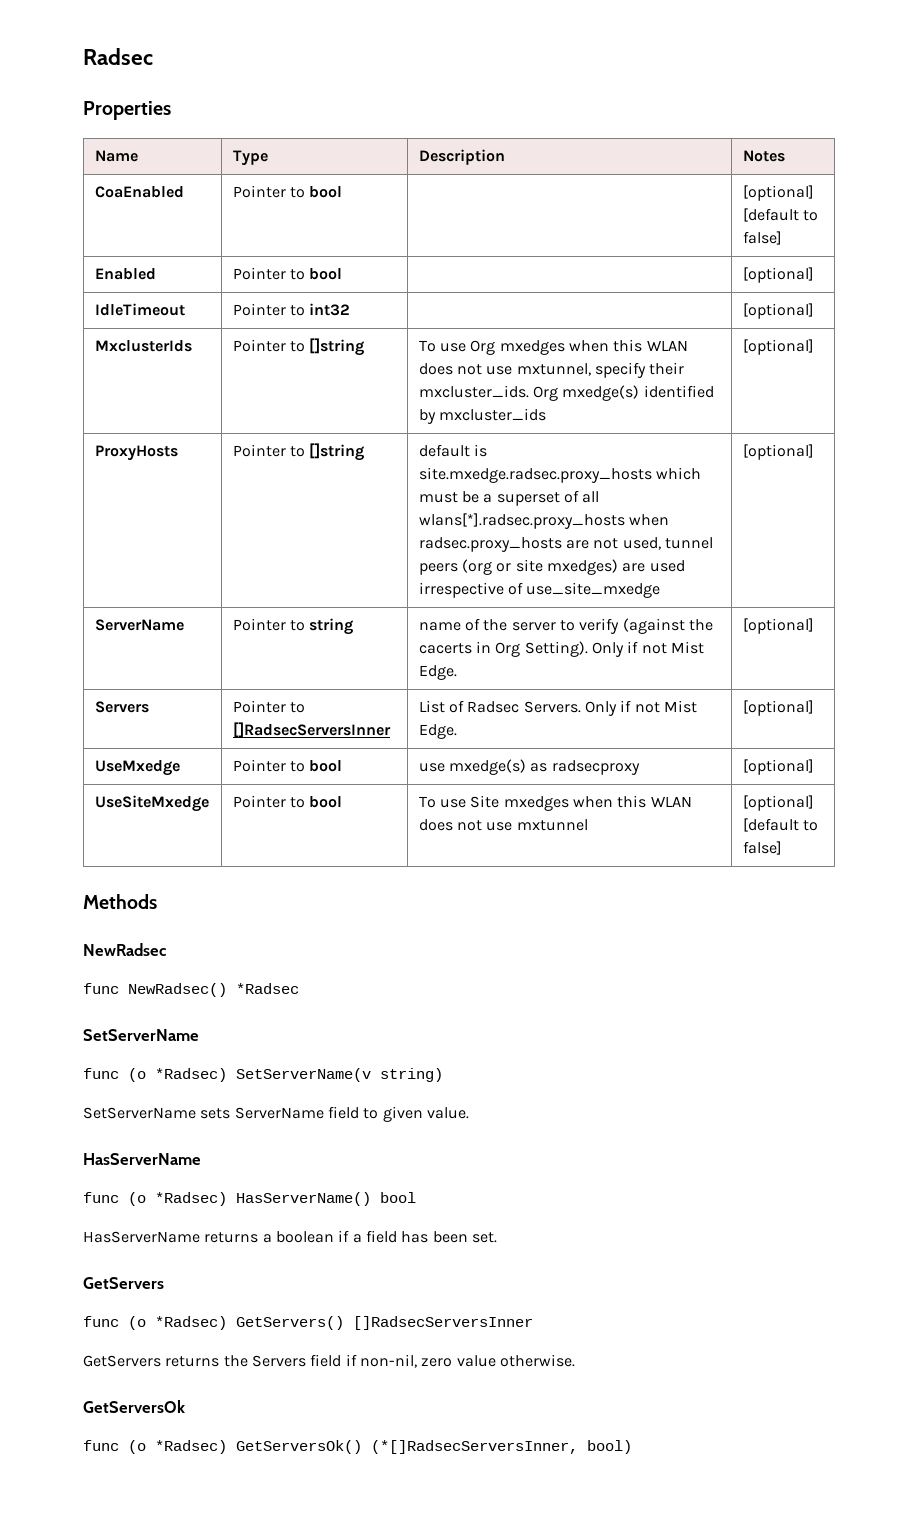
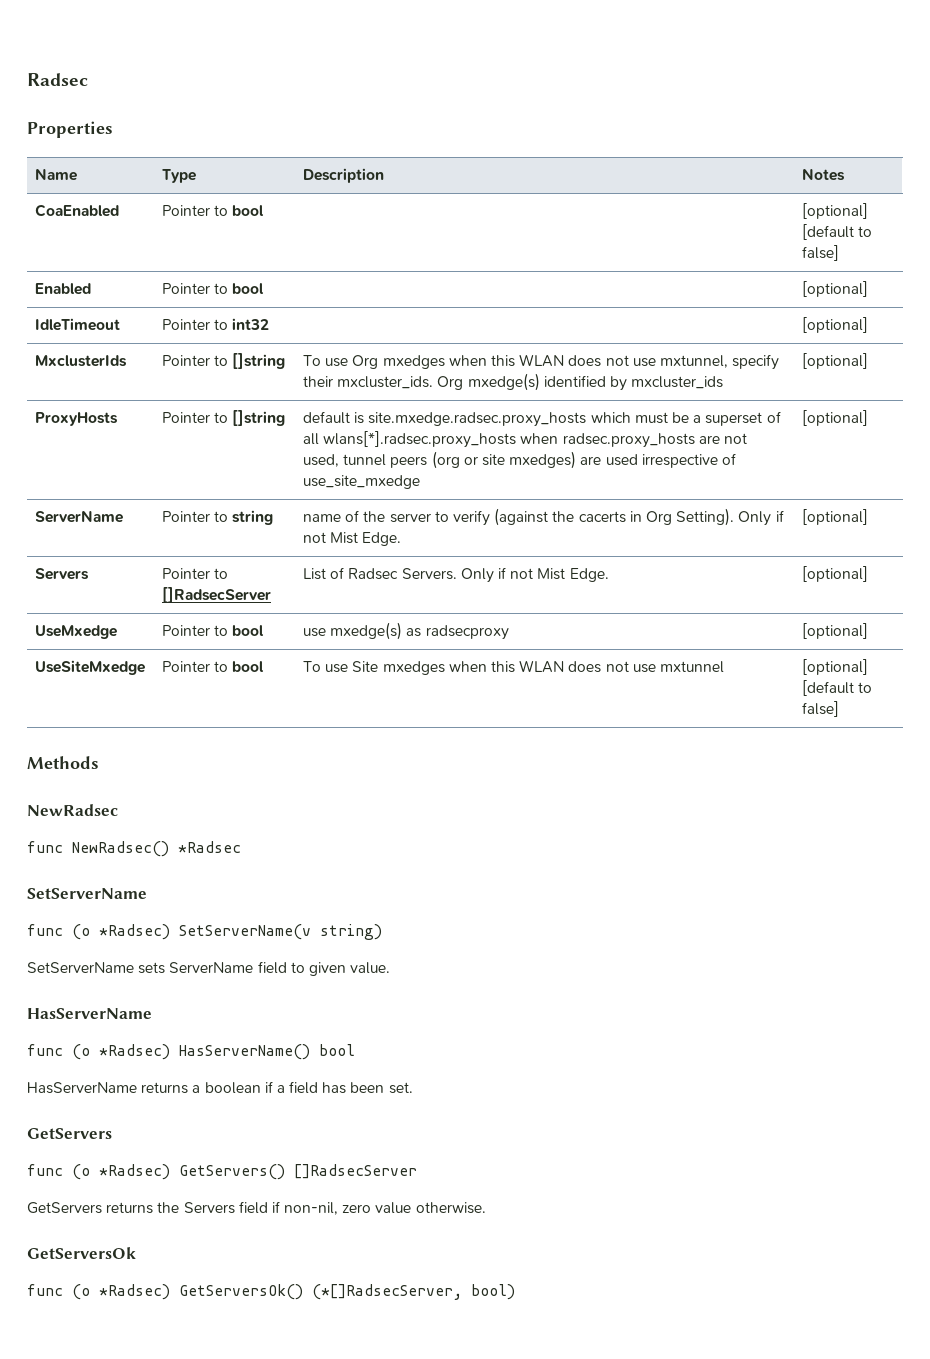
[232,722,391,738] []RadsecServersInner -> [162,587,272,603] []RadsecServer
[353,1316,533,1330] []RadsecServersInner -> [294,1164,417,1179] []RadsecServer
[371,1440,578,1454] (*[]RadsecServersInner, -> [312,1284,462,1300] (*[]RadsecServer,

